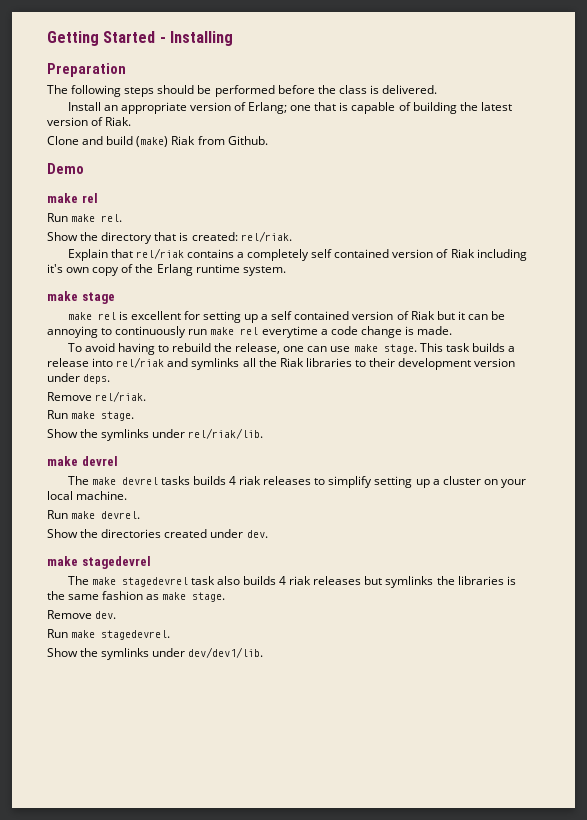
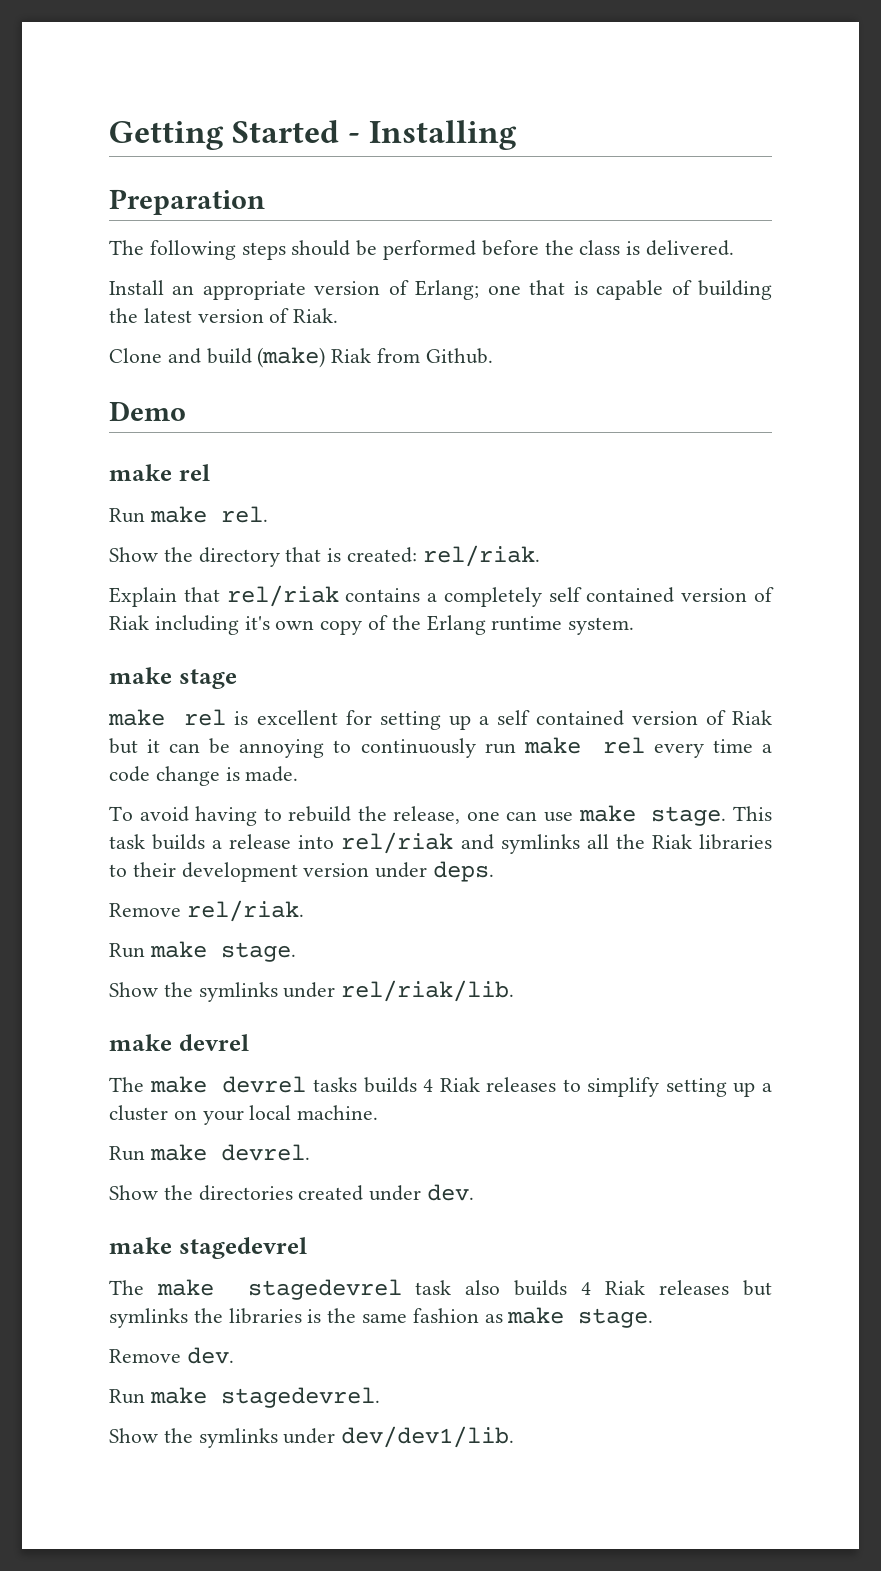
[261,326,318,338] everytime -> [653,739,753,758] every time
[239,476,262,485] riak -> [439,1077,480,1092] Riak
[289,576,312,585] riak -> [605,1280,646,1295] Riak

